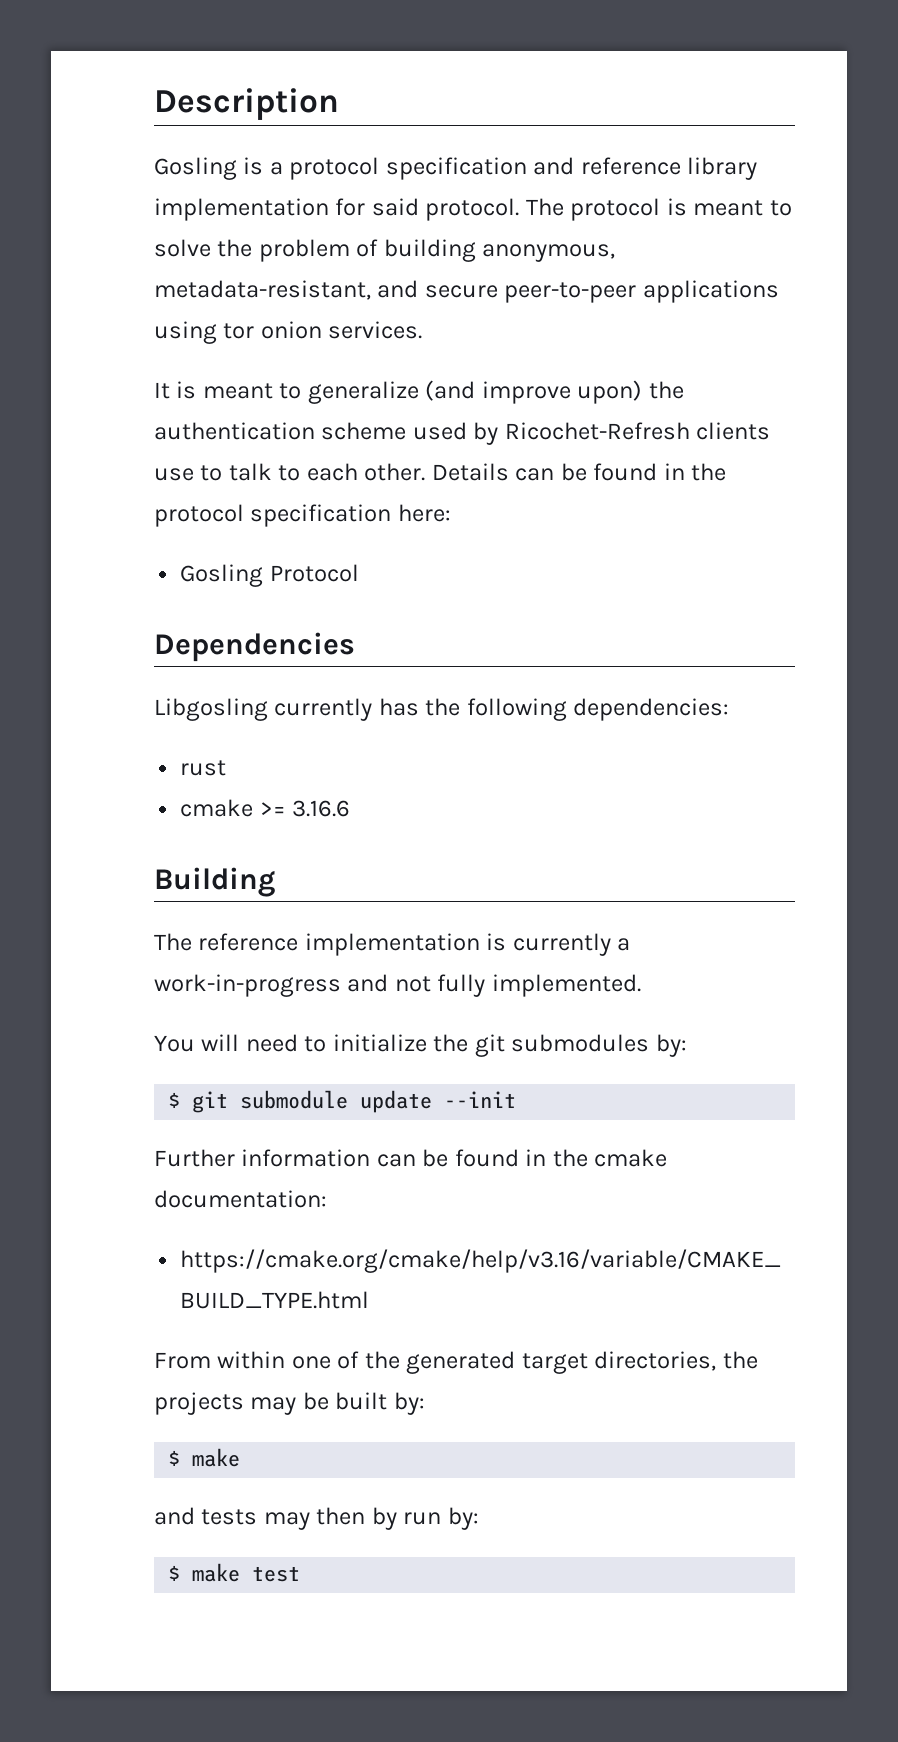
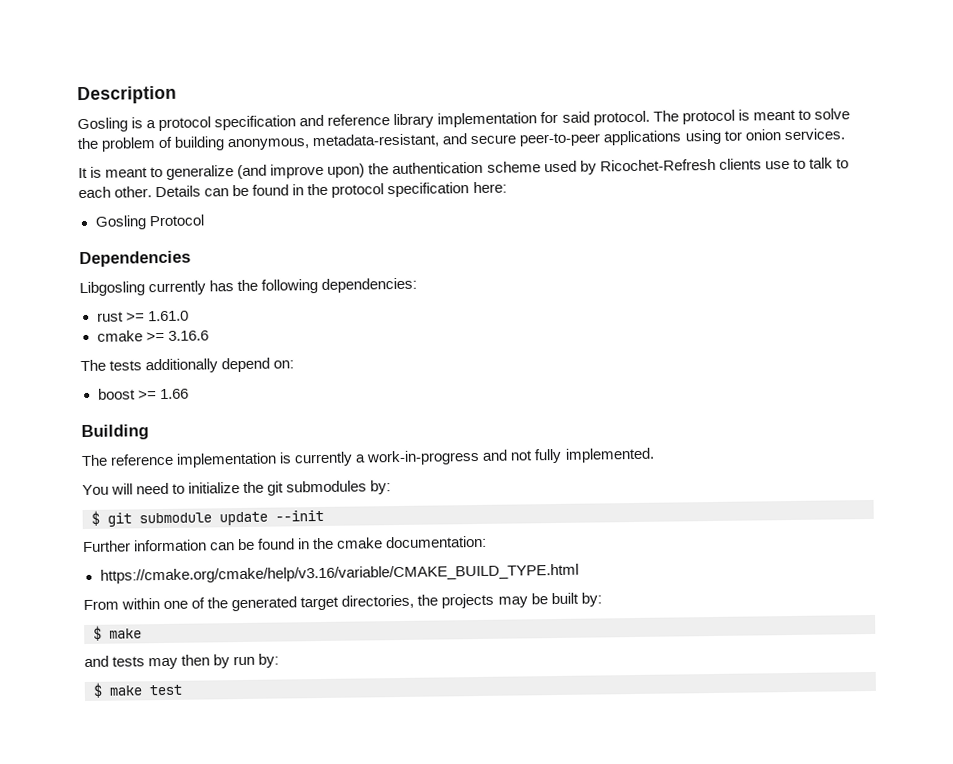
(227, 768) none -> [125,310,189,322] >= 1.61.0
(351, 808) none -> [80,357,295,374] [97,388,189,400] // The tests additionally depend on: // boost >= 1.66

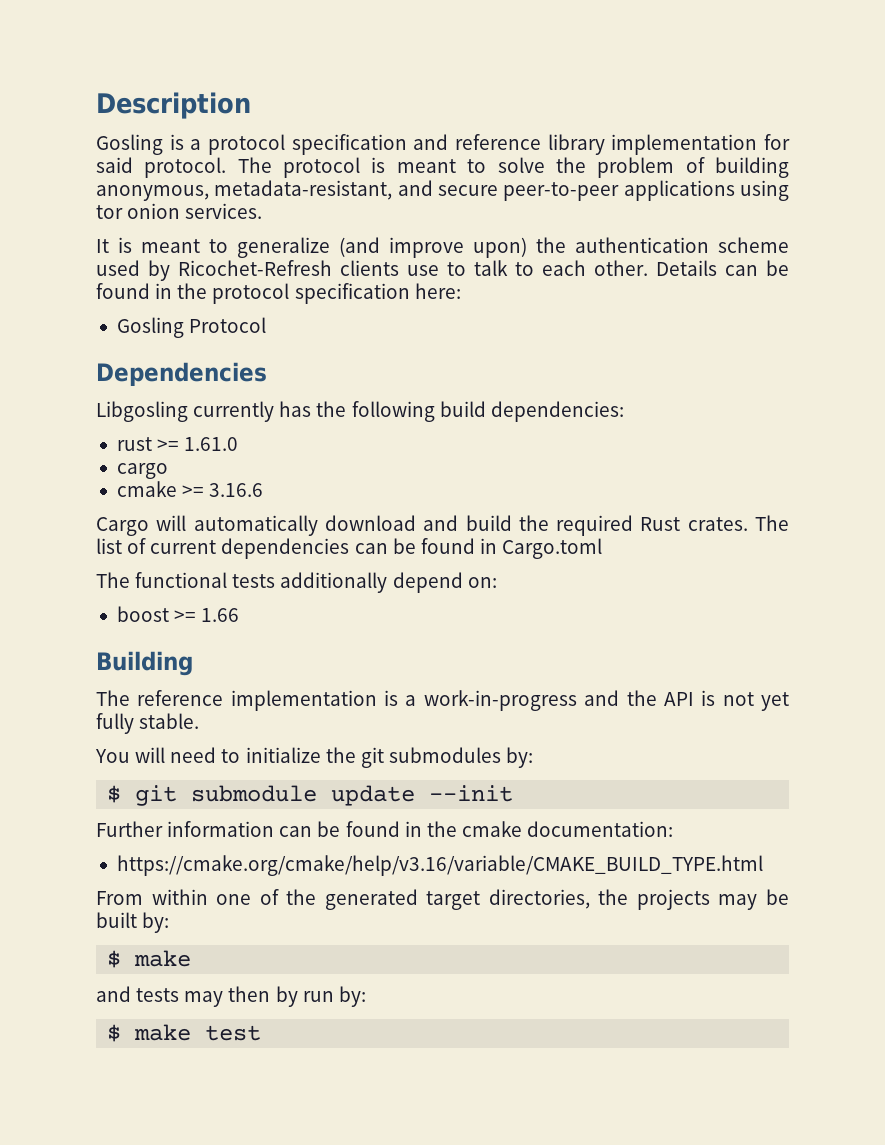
(319, 286) none -> [439,401,486,417] build
(189, 316) none -> [116,463,168,479] // cargo
[80,359,106,372] The -> [96,515,789,536] [96,538,603,559] [96,572,228,588] Cargo will automatically download and build the required Rust crates. The list of current dependencies can be found in Cargo.toml // The functional
[294,451,354,467] currently -> (399, 698) none
[510,447,655,464] not fully implemented. -> [626,690,790,711] [96,713,200,734] the API is not yet fully stable.

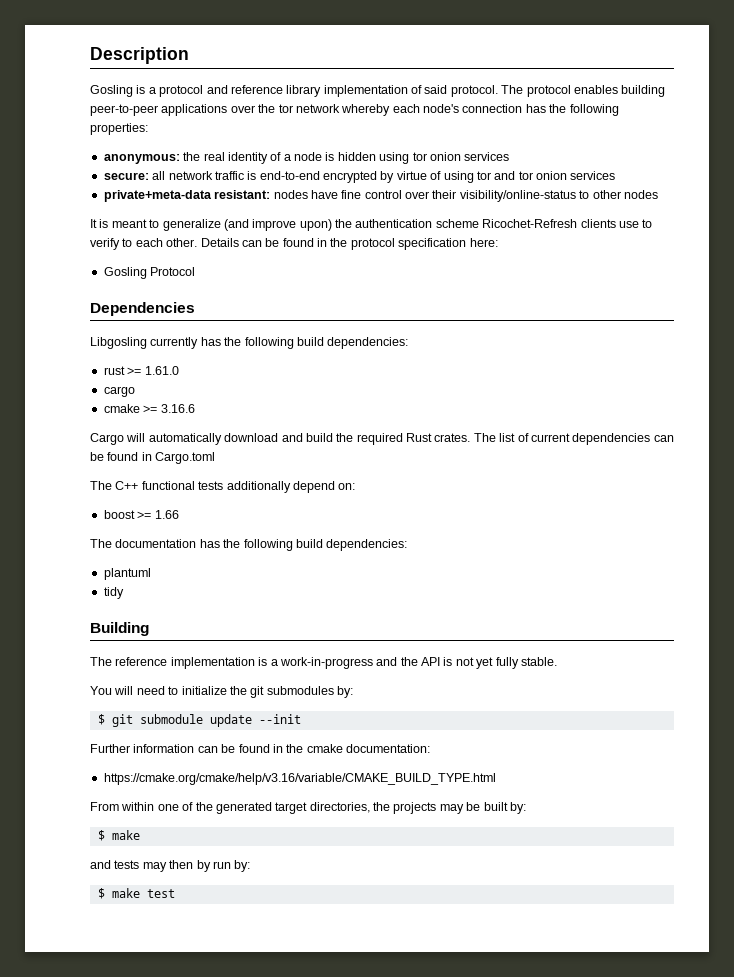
[291,134,407,155] specification -> (204, 91) none
[764,134,790,150] for -> [411,85,422,94] of
[371,157,790,178] [96,180,789,201] [96,203,263,219] is meant to solve the problem of building anonymous, metadata-resistant, and secure peer-to-peer applications using tor onion services. -> [573,85,666,97] [90,104,619,116] [90,123,148,135] [103,152,510,164] [103,171,616,183] [103,190,658,202] enables building peer-to-peer applications over the tor network whereby each node's connection has the following properties: // anonymous: the real identity of a node is hidden using tor onion services // secure: all network traffic is end-to-end encrypted by virtue of using tor and tor onion services // private+meta-data resistant: nodes have fine control over their visibility/online-status to other nodes
[96,260,170,281] used by -> (479, 223) none
[474,260,508,276] talk -> [90,238,120,250] verify
(130, 580) none -> [115,481,139,490] C++
(240, 615) none -> [90,539,408,551] [103,568,151,580] [103,587,124,599] // The documentation has the following build dependencies: // plantuml // tidy

